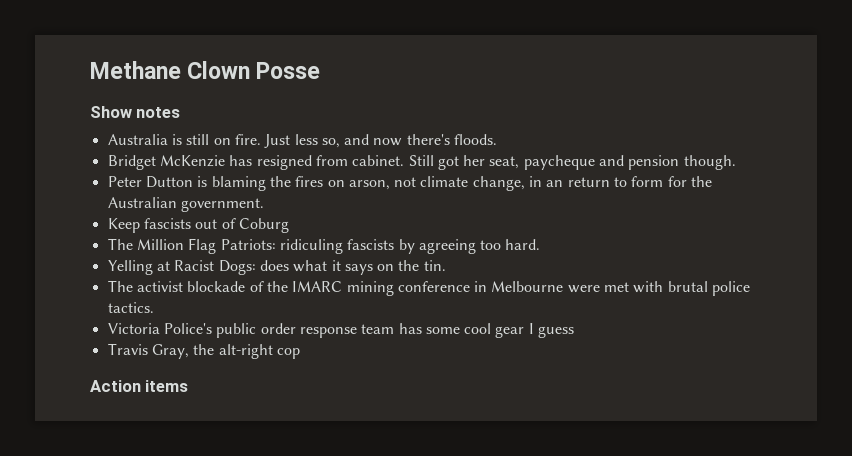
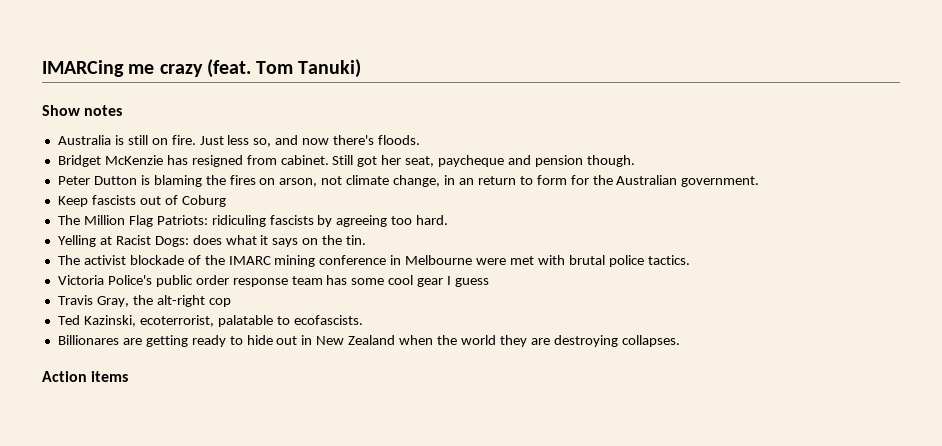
[90,61,321,79] Methane Clown Posse -> [42,59,362,78] IMARCing me crazy (feat. Tom Tanuki)
(300, 353) none -> [57,315,363,327] [57,335,680,347] // Ted Kazinski, ecoterrorist, palatable to ecofascists. // Billionares are getting ready to hide out in New Zealand when the world they are destroying collapses.

